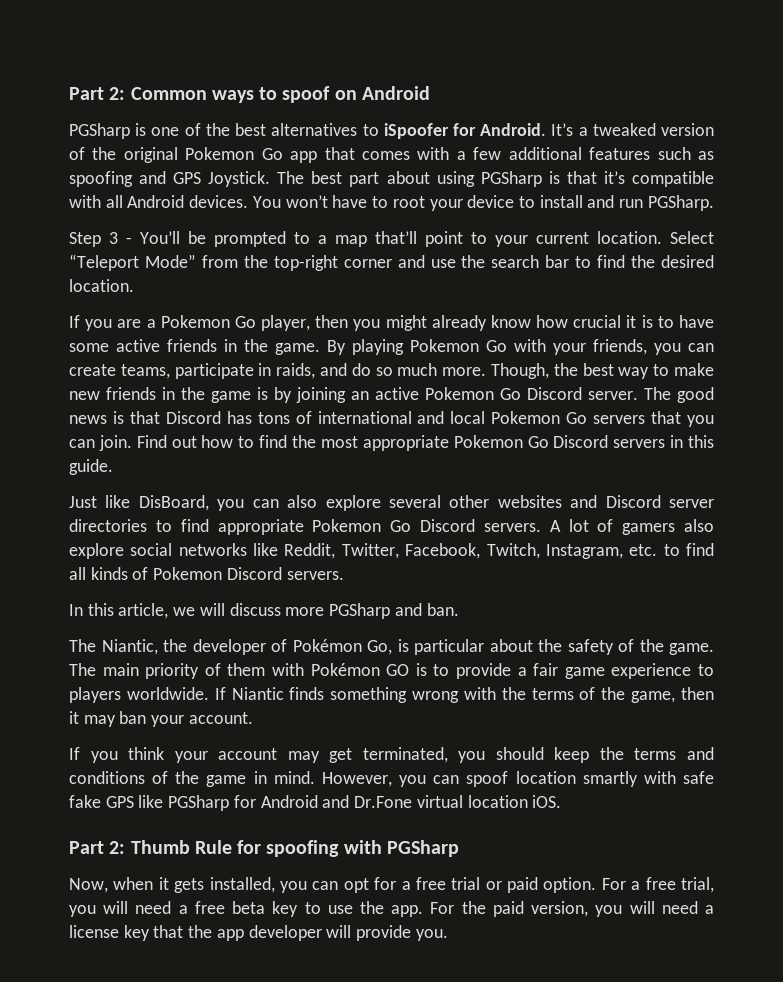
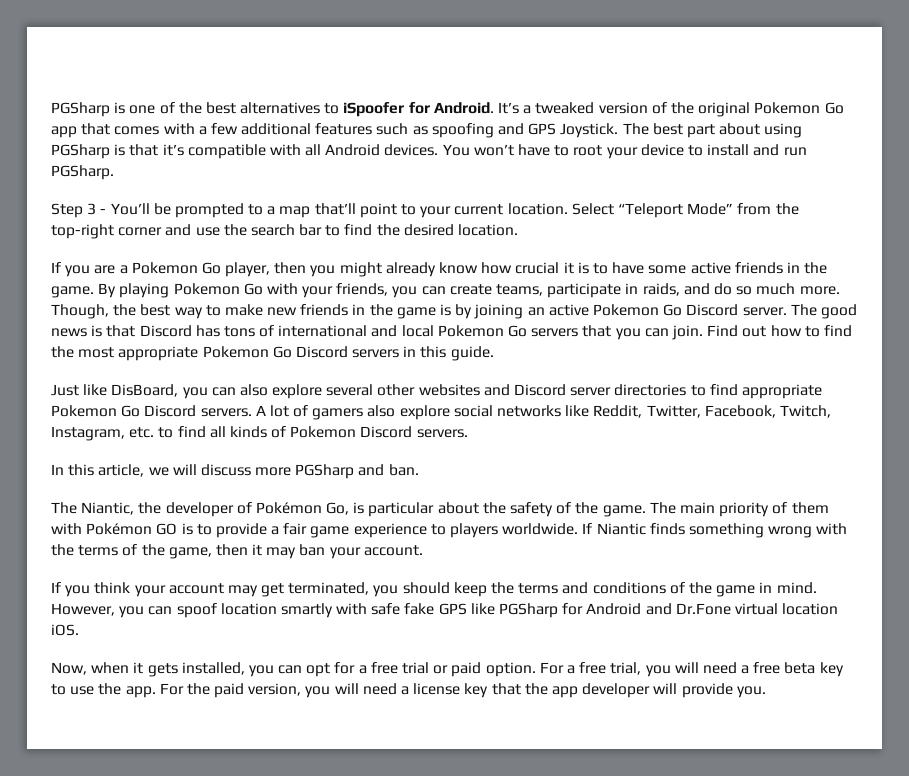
[69,86,430,103] Part 2: Common ways to spoof on Android // -> (51, 109) none
[69,840,459,857] // Part 2: Thumb Rule for spoofing with PGSharp -> (79, 630) none

